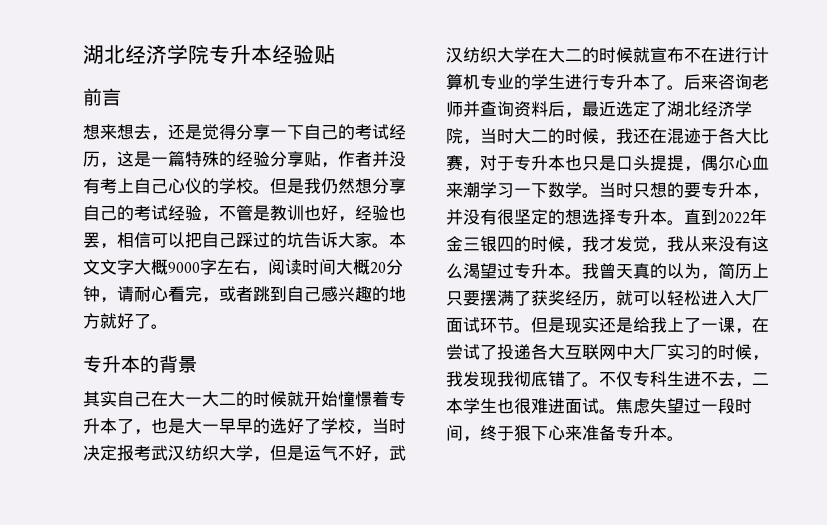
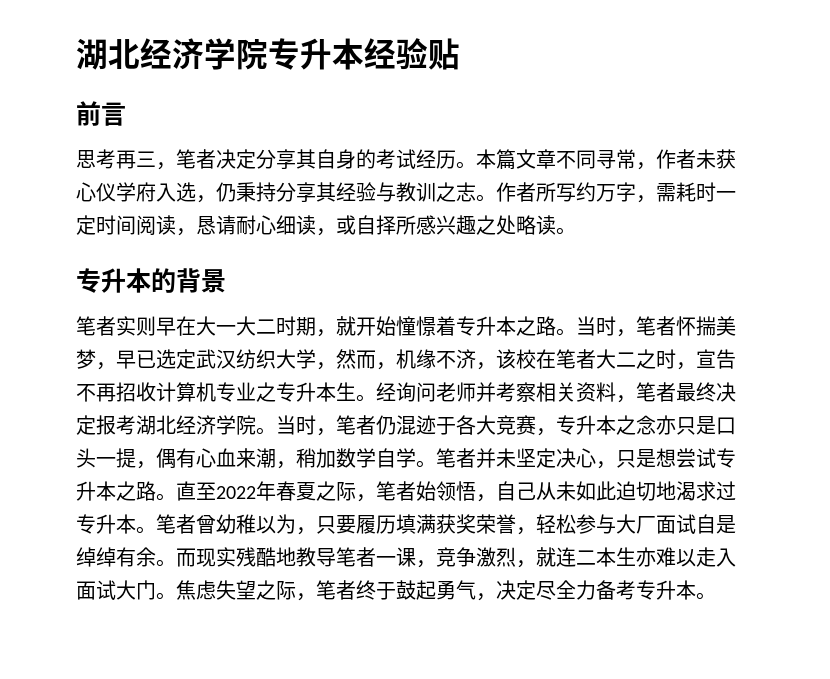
[83,124,406,141] [83,151,406,168] [83,178,406,194] [83,205,406,222] [83,232,406,249] [83,259,403,276] [83,286,406,303] [83,313,151,329] 想来想去，还是觉得分享一下自己的考试经历，这是一篇特殊的经验分享贴，作者并没有考上自己心仪的学校。但是我仍然想分享自己的考试经验，不管是教训也好，经验也罢，相信可以把自己踩过的坑告诉大家。本文文字大概9000字左右，阅读时间大概20分钟，请耐心看完，或者跳到自己感兴趣的地方就好了 -> [76,149,736,170] [76,182,736,203] [76,215,556,236] 思考再三，笔者决定分享其自身的考试经历。本篇文章不同寻常，作者未获心仪学府入选，仍秉持分享其经验与教训之志。作者所写约万字，需耗时一定时间阅读，恳请耐心细读，或自择所感兴趣之处略读
[83,391,151,407] 其实自己 -> [76,316,176,336] 笔者实则早
[236,391,287,407] 的时候 -> [276,316,336,337] 时期，
[117,418,406,435] [83,445,406,462] [446,47,769,63] [446,74,769,90] [446,101,752,118] [446,128,769,145] [446,155,769,172] [446,182,769,199] [446,208,767,225] [446,236,769,253] [446,263,769,280] [446,290,769,307] [446,317,769,334] [446,344,769,361] [446,371,769,388] [446,398,752,414] [446,425,616,442] 了，也是大一早早的选好了学校，当时决定报考武汉纺织大学，但是运气不好，武汉纺织大学在大二的时候就宣布不在进行计算机专业的学生进行专升本了。后来咨询老师并查询资料后，最近选定了湖北经济学院，当时大二的时候，我还在混迹于各大比赛，对于专升本也只是口头提提，偶尔心血来潮学习一下数学。当时只想的要专升本，并没有很坚定的想选择专升本。直到2022年金三银四的时候，我才发觉，我从来没有这么渴望过专升本。我曾天真的以为，简历上只要摆满了获奖经历，就可以轻松进入大厂面试环节。但是现实还是给我上了一课，在尝试了投递各大互联网中大厂实习的时候，我发现我彻底错了。不仅专科生进不去，二本学生也很难进面试。焦虑失望过一段时间，终于狠下心来准备 -> [516,316,736,337] [76,349,736,370] [76,382,736,403] [76,415,736,436] [76,448,736,469] [76,481,736,502] [76,514,736,535] [76,547,736,568] [76,580,636,601] 之路。当时，笔者怀揣美梦，早已选定武汉纺织大学，然而，机缘不济，该校在笔者大二之时，宣告不再招收计算机专业之专升本生。经询问老师并考察相关资料，笔者最终决定报考湖北经济学院。当时，笔者仍混迹于各大竞赛，专升本之念亦只是口头一提，偶有心血来潮，稍加数学自学。笔者并未坚定决心，只是想尝试专升本之路。直至2022年春夏之际，笔者始领悟，自己从未如此迫切地渴求过专升本。笔者曾幼稚以为，只要履历填满获奖荣誉，轻松参与大厂面试自是绰绰有余。而现实残酷地教导笔者一课，竞争激烈，就连二本生亦难以走入面试大门。焦虑失望之际，笔者终于鼓起勇气，决定尽全力备考

